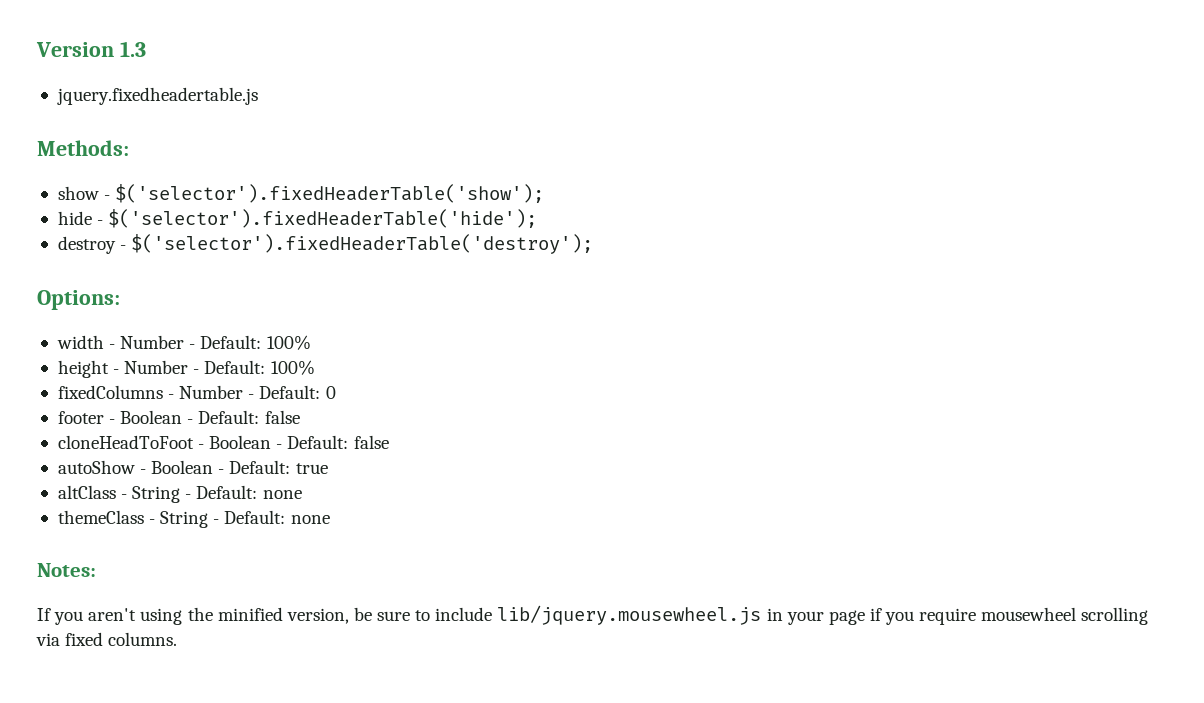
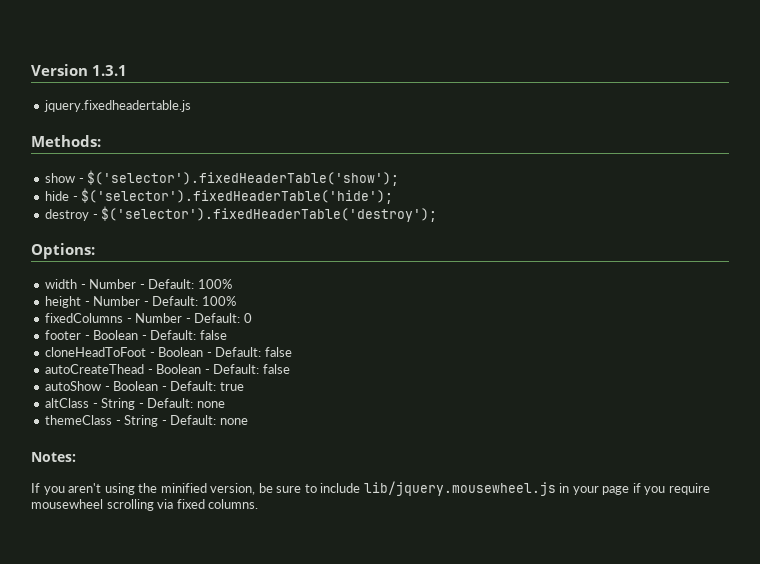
[119,41,146,57] 1.3 -> [92,65,127,76] 1.3.1
(389, 442) none -> [45,364,290,374] // autoCreateThead - Boolean - Default: false

